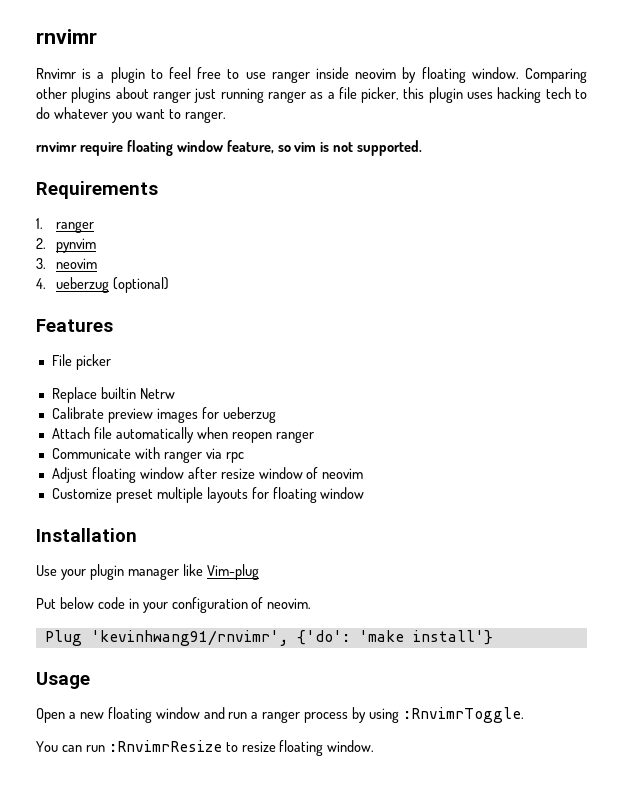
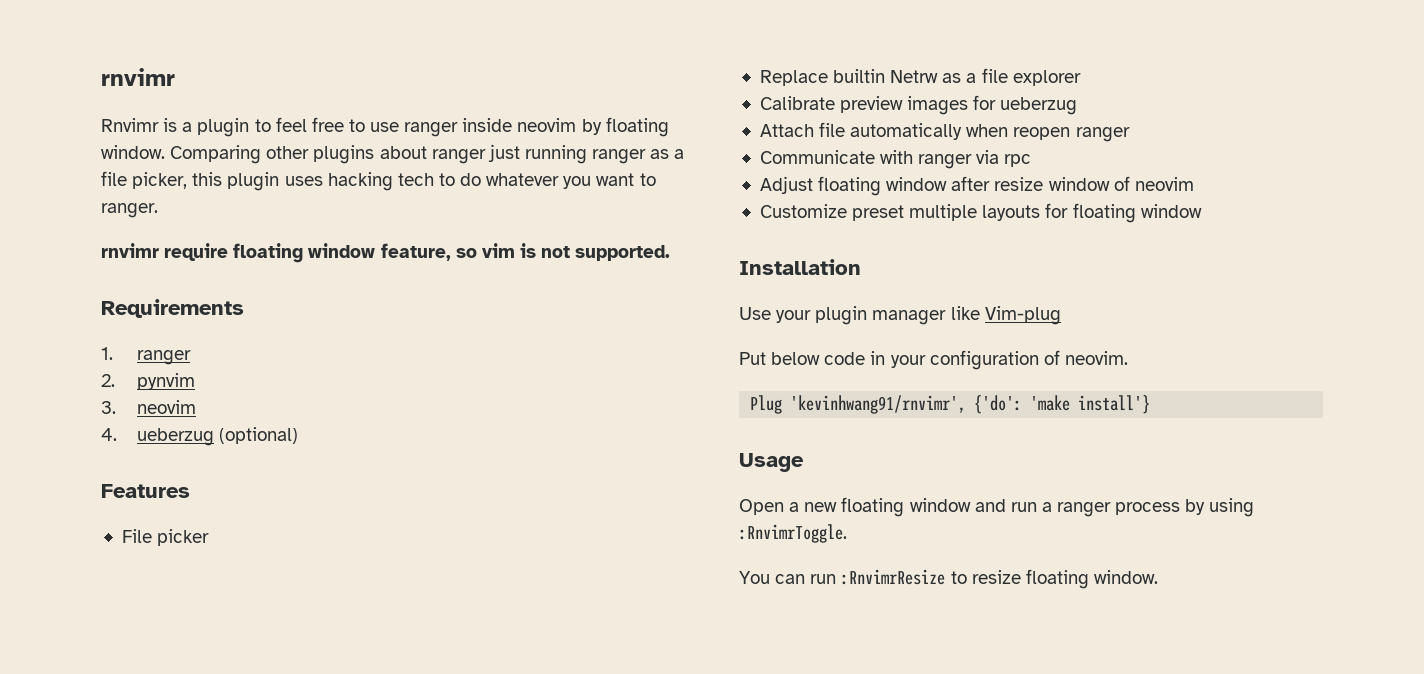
(175, 393) none -> [942,68,1081,86] as a file explorer

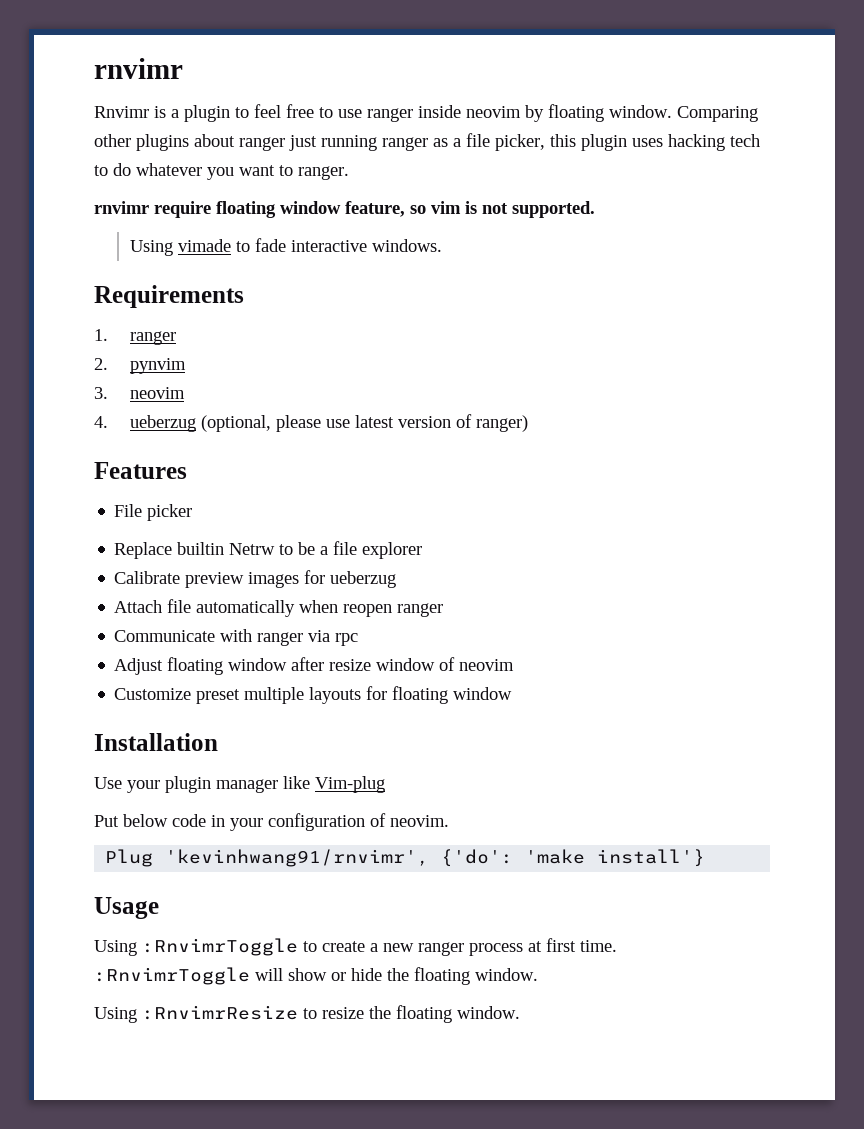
(671, 253) none -> [129,238,442,256] // Using vimade to fade interactive windows.
[219,427,299,444] (optional) -> [200,414,528,432] (optional, please use latest version of ranger)
[942,73,962,83] as -> [279,542,316,555] to be
[739,497,1255,517] [739,524,847,543] [739,571,837,584] Open a new floating window and run a ranger process by using :RnvimrToggle. // You can run -> [94,938,617,956] [94,967,538,985] [94,1007,137,1023] Using :RnvimrToggle to create a new ranger process at first time. :RnvimrToggle will show or hide the floating window. // Using
(1021, 577) none -> [369,1006,391,1019] the

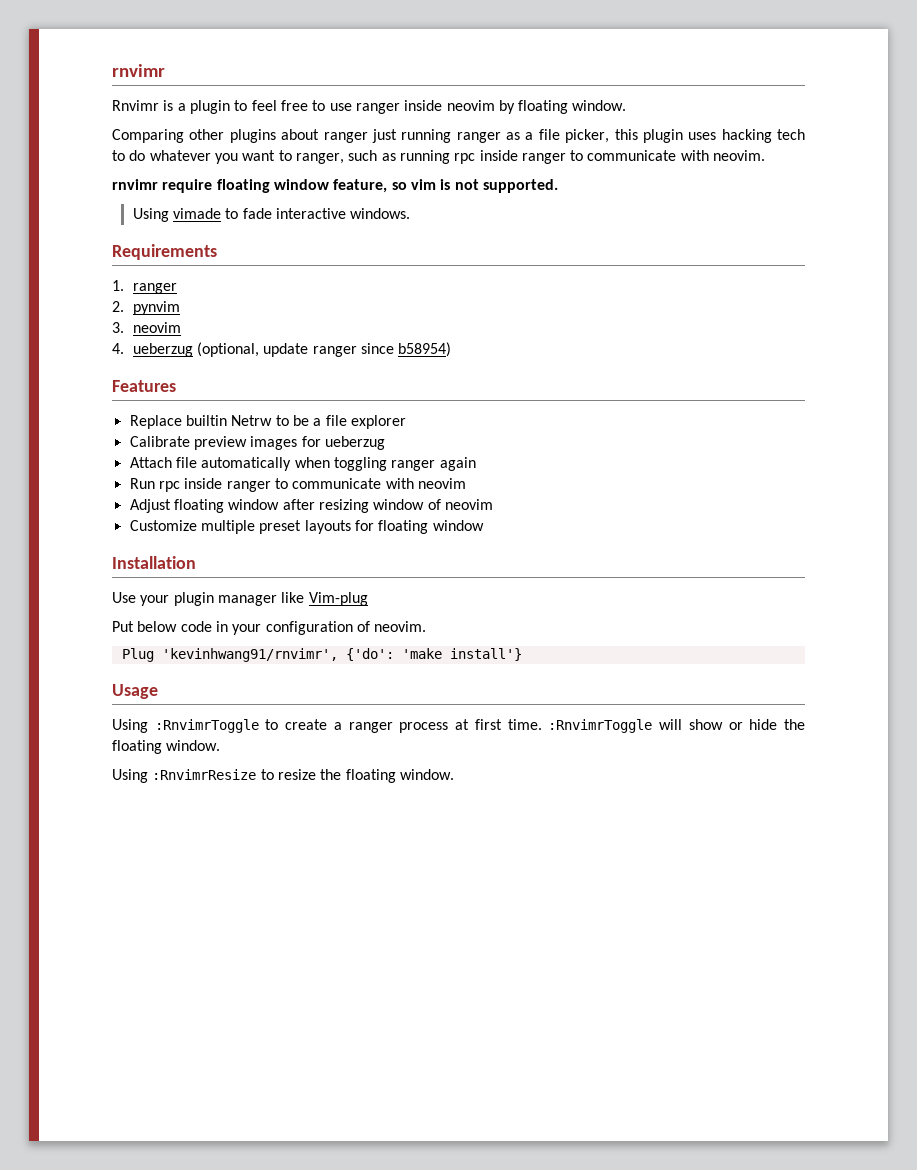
(672, 111) none -> (627, 105) //
[298,166,349,180] ranger. -> [295,150,766,164] ranger, such as running rpc inside ranger to communicate with neovim.
[275,414,528,432] please use latest version of ranger) -> [263,342,452,357] update ranger since b58954)
[114,504,193,521] // File picker -> (176, 386) none
[343,603,444,617] [114,629,359,646] reopen ranger // Communicate with ranger via rpc -> [333,457,476,471] [129,478,466,492] toggling ranger again // Run rpc inside ranger to communicate with neovim
[329,659,372,671] resize -> [318,499,369,513] resizing
[196,687,305,704] preset multiple -> [200,520,302,534] multiple preset
[383,943,414,952] new -> (342, 726) none

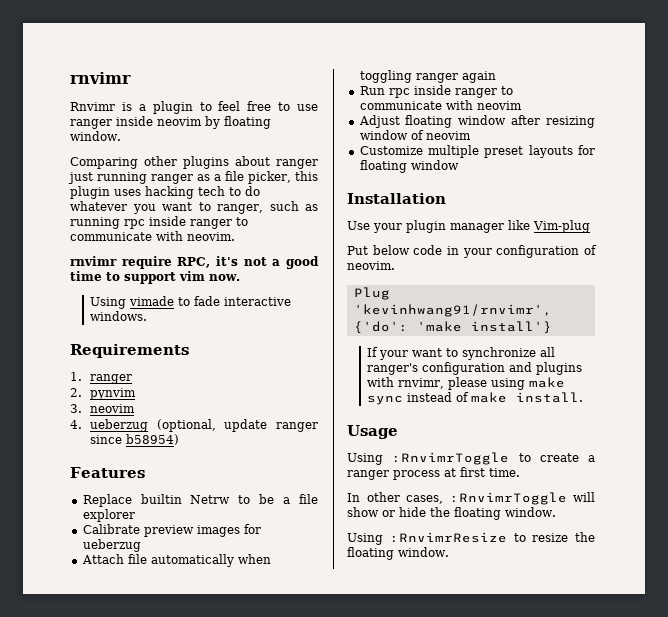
[216,179,558,193] floating window feature, so vim is not supported. -> [177,256,319,269] [70,271,240,284] RPC, it's not a good time to support vim now.
(522, 654) none -> [366,347,555,360] [366,362,582,375] [366,377,565,390] [366,392,583,405] // If your want to synchronize all ranger's configuration and plugins with rnvimr, please using make sync instead of make install.
(542, 724) none -> [347,492,443,504] // In other cases,

